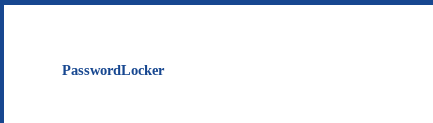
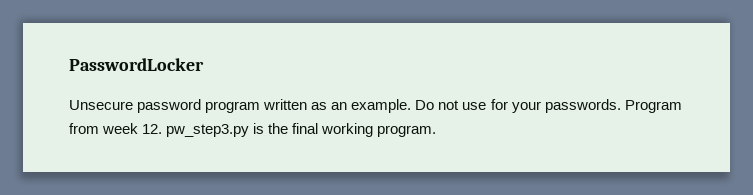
(165, 70) none -> [69,99,682,113] [69,123,437,137] // Unsecure password program written as an example. Do not use for your passwords. Program from week 12. pw_step3.py is the final working program.

